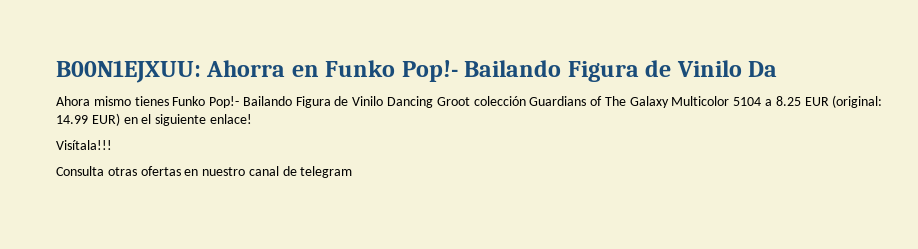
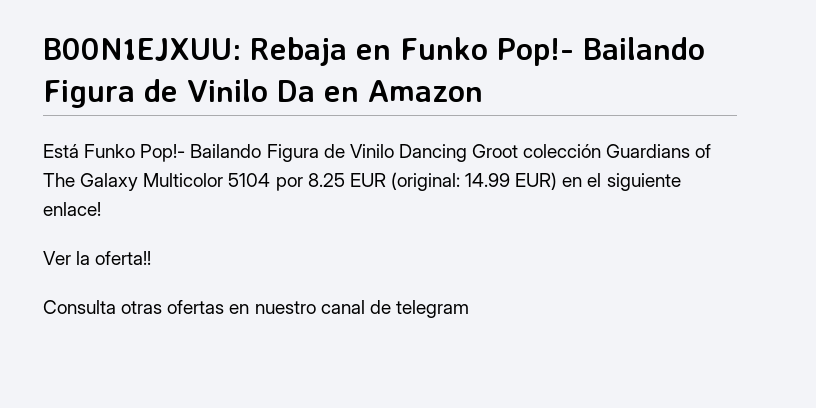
[206,60,286,77] Ahorra -> [250,37,347,66] Rebaja
[56,96,169,106] // Ahora mismo tienes -> [324,80,483,102] [43,144,79,158] en Amazon // Está
[765,99,773,106] a -> [275,177,303,191] por
[56,140,112,150] Visítala!!! -> [43,251,152,265] Ver la oferta!!

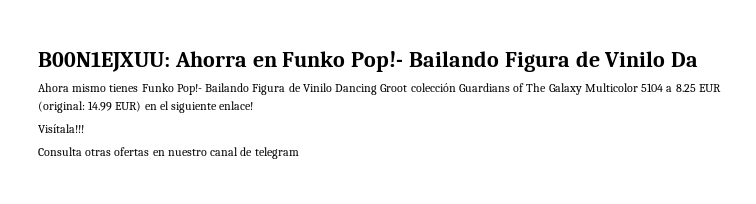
[250,37,347,66] Rebaja -> [174,51,247,67] Ahorra
[324,80,483,102] [43,144,79,158] en Amazon // Está -> [38,83,139,92] // Ahora mismo tienes
[275,177,303,191] por -> [666,86,673,92] a
[43,251,152,265] Ver la oferta!! -> [38,124,84,133] Visítala!!!

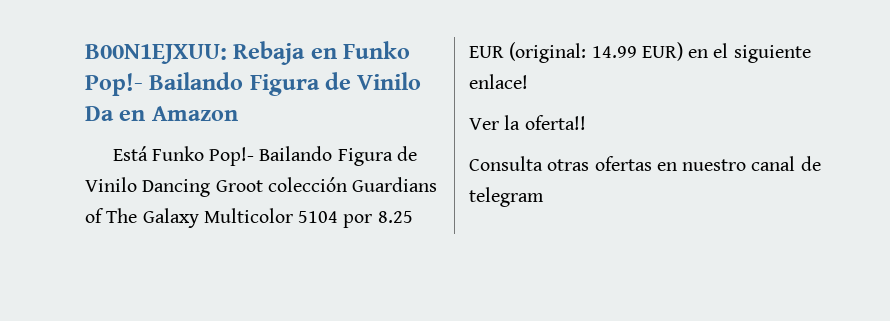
[174,51,247,67] Ahorra -> [233,41,306,65] Rebaja
[38,83,139,92] // Ahora mismo tienes -> [119,106,238,121] [112,146,148,161] en Amazon // Está
[666,86,673,92] a -> [343,214,373,228] por
[38,124,84,133] Visítala!!! -> [469,115,586,130] Ver la oferta!!

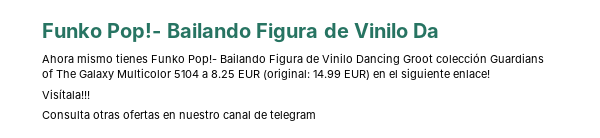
[85,41,337,65] B00N1EJXUU: Rebaja en -> (42, 30) none
[119,106,238,121] [112,146,148,161] en Amazon // Está -> [42,53,148,63] // Ahora mismo tienes
[343,214,373,228] por -> [202,71,208,78] a
[469,115,586,130] Ver la oferta!! -> [42,89,90,99] Visítala!!!

